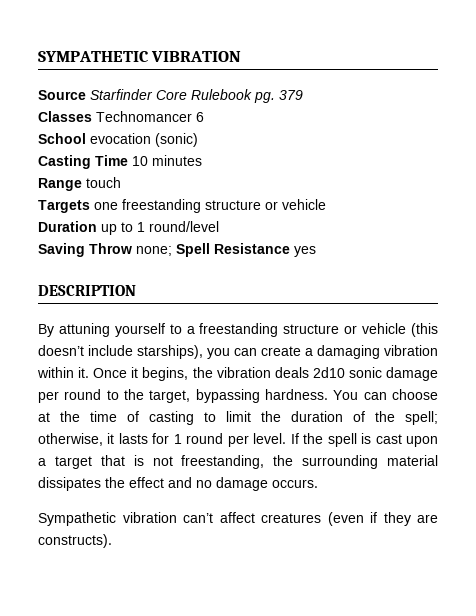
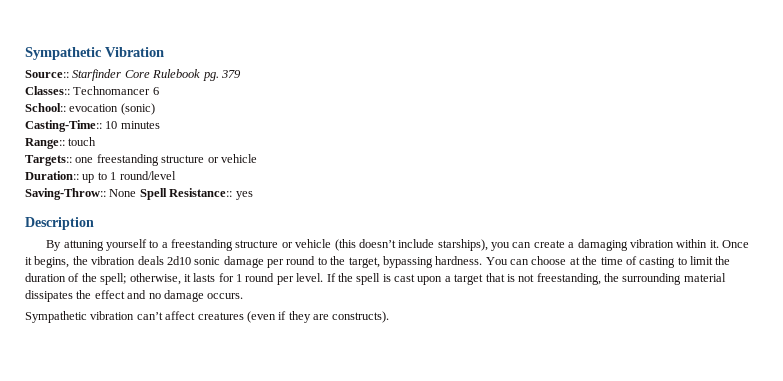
[38,51,242,62] [38,90,86,100] SYMPATHETIC VIBRATION // Source -> [25,47,164,60] [25,70,69,78] Sympathetic Vibration // Source::
[38,111,92,122] Classes -> [25,86,70,95] Classes::
[38,133,86,144] School -> [25,103,66,112] School::
[38,155,128,169] Casting Time -> [25,120,102,132] Casting-Time::
[38,178,82,191] Range -> [25,138,65,149] Range::
[38,200,90,213] Targets -> [25,155,72,166] Targets::
[38,221,97,232] Duration -> [25,171,79,180] Duration::
[38,243,290,257] Saving Throw none; Spell Resistance -> [25,188,233,200] Saving-Throw:: None Spell Resistance::
[38,285,136,296] DESCRIPTION -> [25,217,94,230] Description

